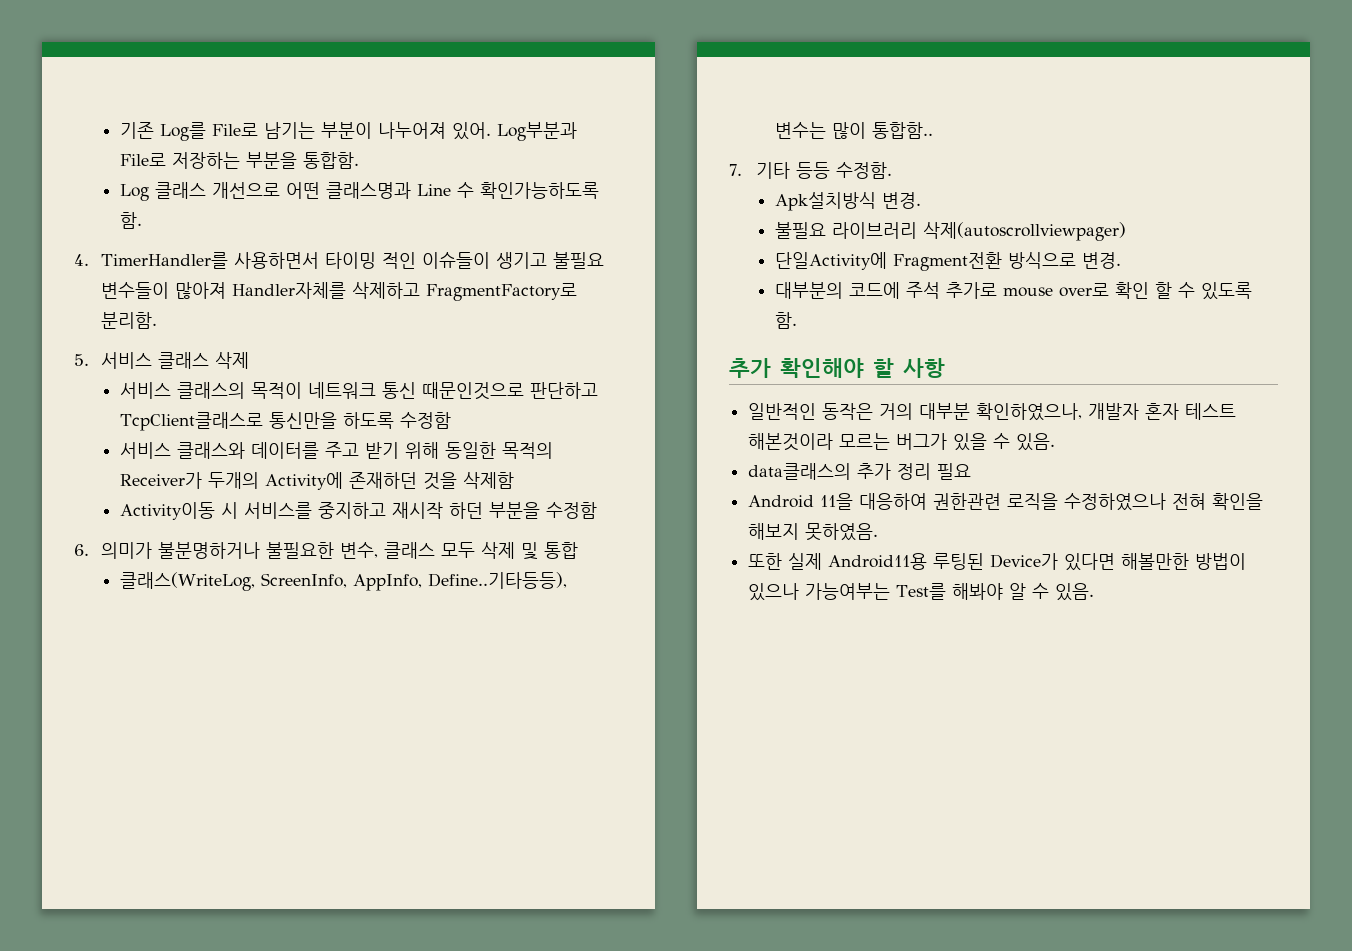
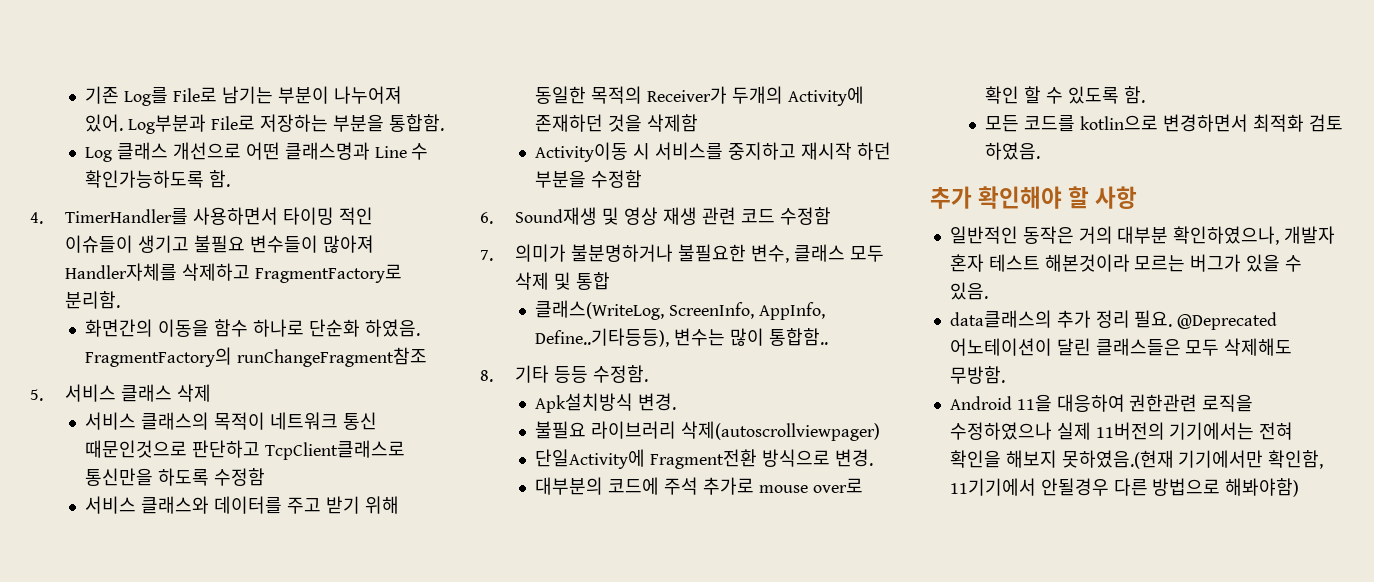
(157, 320) none -> [85,319,420,337] [85,347,428,367] // 화면간의 이동을 함수 하나로 단순화 하였음. FragmentFactory의 runChangeFragment참조
(89, 550) none -> [515,207,831,225] [480,250,493,261] Sound재생 및 영상 재생 관련 코드 수정함 // 7.
[729,164,742,176] 7. -> [480,370,493,382] 8.
(798, 320) none -> [985,114,1343,132] [985,142,1041,160] // 모든 코드를 kotlin으로 변경하면서 최적화 검토 하였음.
[937,463,972,480] 필요 -> [1134,310,1278,330] [949,338,1293,356] [949,366,1005,384] 필요. @Deprecated 어노테이션이 달린 클래스들은 모두 삭제해도 무방함.
[1172,493,1264,510] [748,523,879,541] [748,553,1247,571] [748,583,1095,601] 전혀 확인을 해보지 못하였음. // 또한 실제 Android11용 루팅된 Device가 있다면 해볼만한 방법이 있으나 가능여부는 Test를 해봐야 알 수 있음. -> [1056,422,1294,440] [949,450,1324,469] [949,478,1300,497] 실제 11버전의 기기에서는 전혀 확인을 해보지 못하였음.(현재 기기에서만 확인함, 11기기에서 안될경우 다른 방법으로 해봐야함)

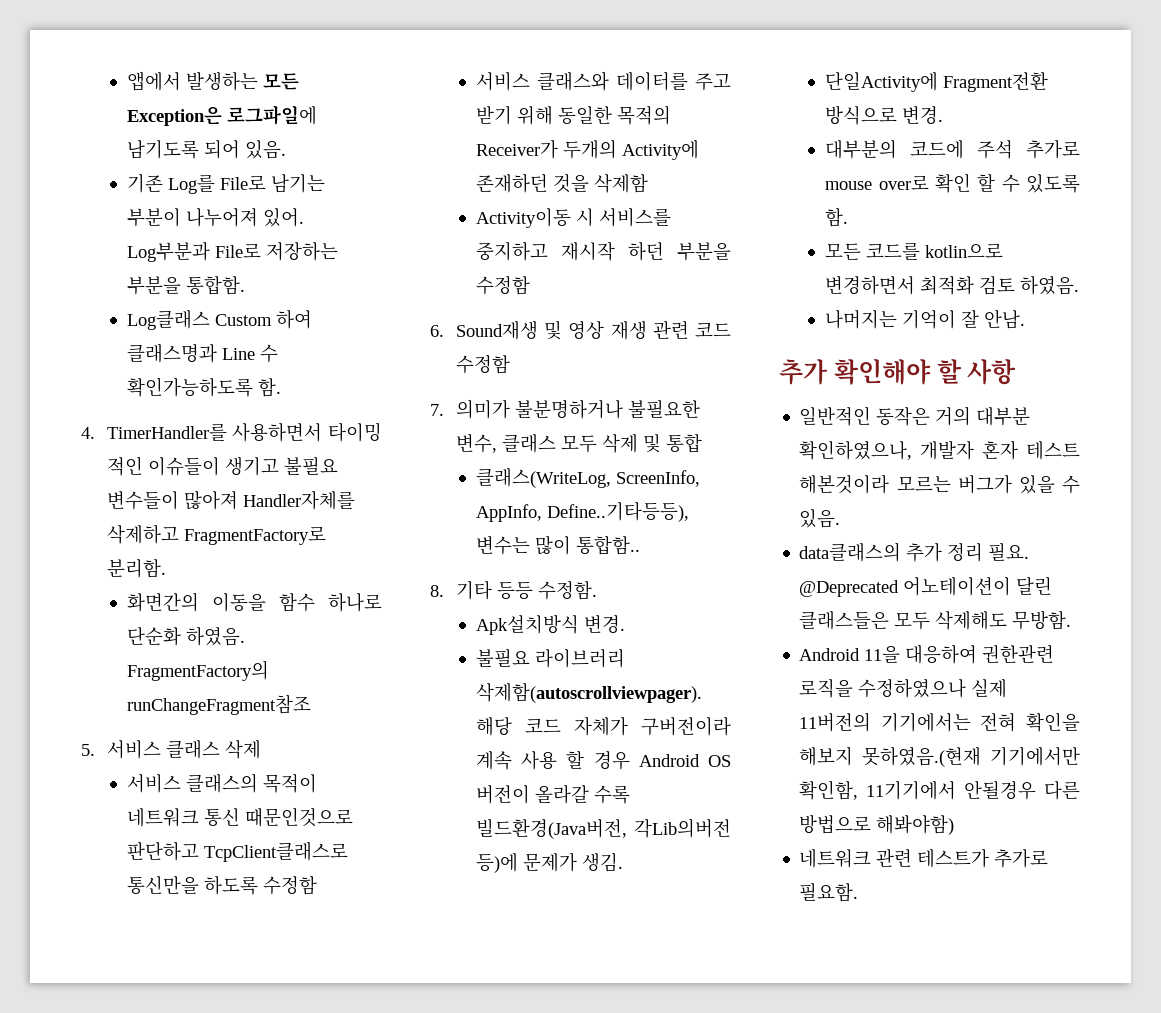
(85, 95) none -> [127,71,300,91] [127,105,318,126] [127,140,287,159] 앱에서 발생하는 모든 Exception은 로그파일에 남기도록 되어 있음. //
[85,142,280,162] Log 클래스 개선으로 어떤 -> [127,310,313,330] Log클래스 Custom 하여
[680,421,880,441] 삭제(autoscrollviewpager) -> [476,683,703,703] [476,716,731,736] [476,751,731,770] [476,785,631,804] [476,818,731,839] [476,853,624,873] 삭제함(autoscrollviewpager). 해당 코드 자체가 구버전이라 계속 사용 할 경우 Android OS 버전이 올라갈 수록 빌드환경(Java버전, 각Lib의버전 등)에 문제가 생김.
(1041, 151) none -> [825,309,1026,329] // 나머지는 기억이 잘 안남.
(1300, 487) none -> [799,849,1049,868] [799,882,859,902] // 네트워크 관련 테스트가 추가로 필요함.

